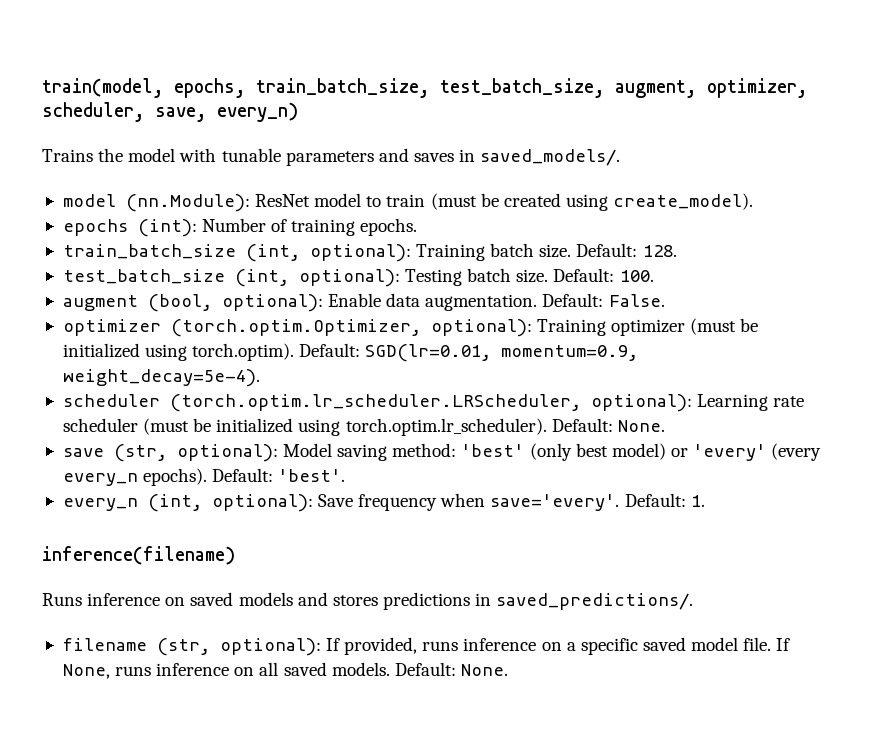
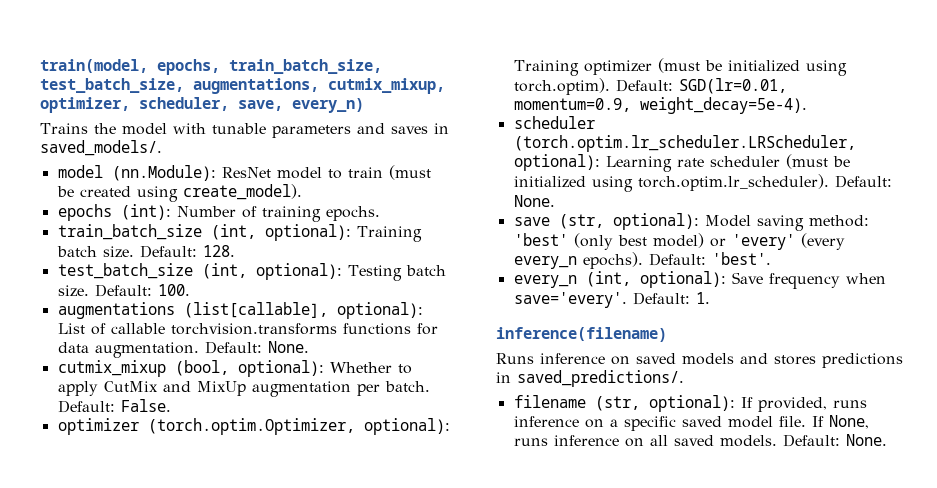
[615,80,697,98] augment, -> [193,78,445,94] augmentations, cutmix_mixup,
[62,293,538,312] augment (bool, optional): Enable data augmentation. -> [57,302,423,319] [57,323,438,335] [57,341,309,358] [57,360,412,377] [57,381,430,397] augmentations (list[callable], optional): List of callable torchvision.transforms functions for data augmentation. Default: None. // cutmix_mixup (bool, optional): Whether to apply CutMix and MixUp augmentation per batch.

